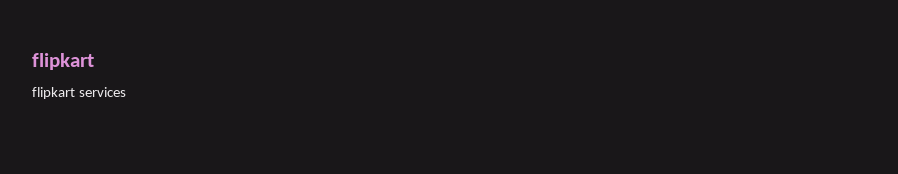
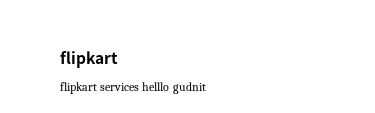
(126, 92) none -> [142,82,206,94] helllo gudnit

